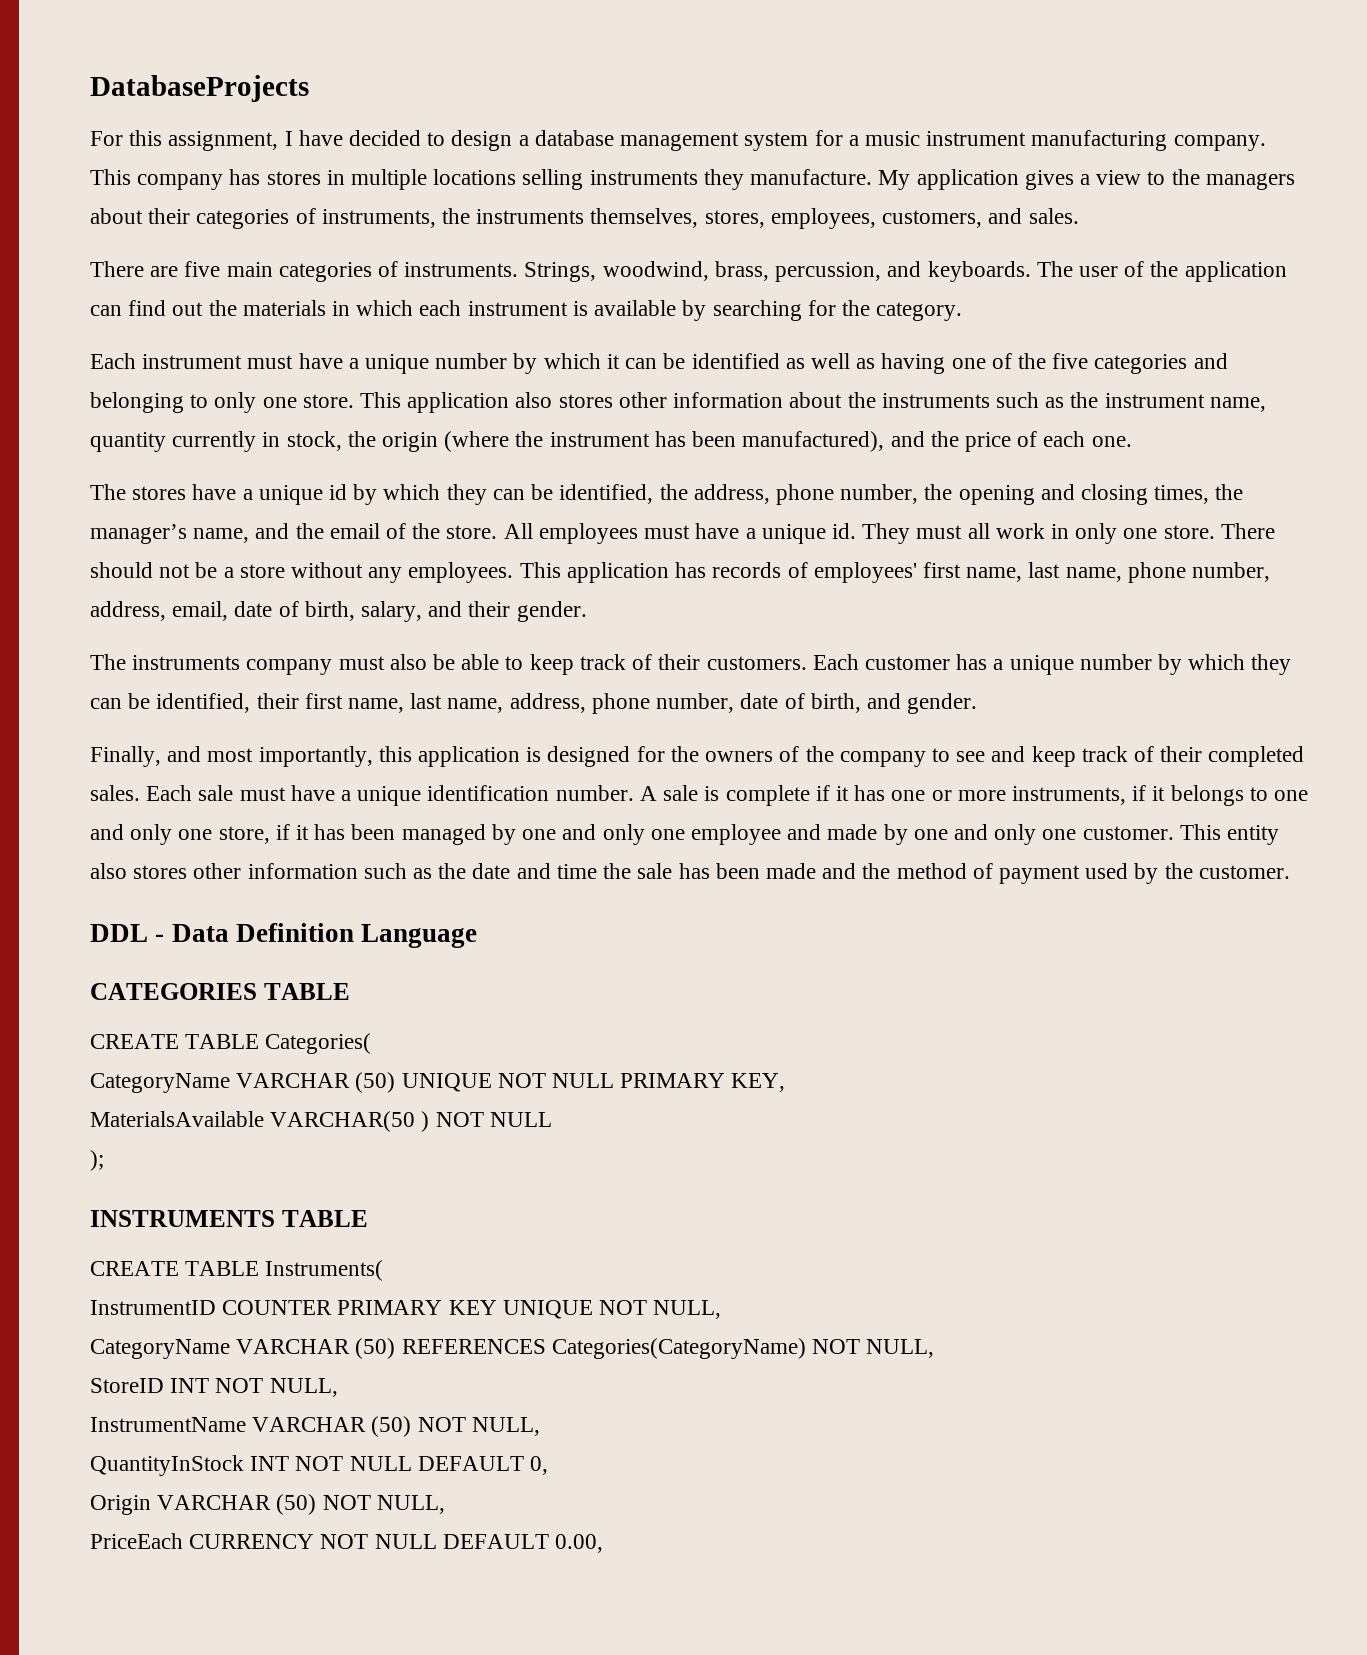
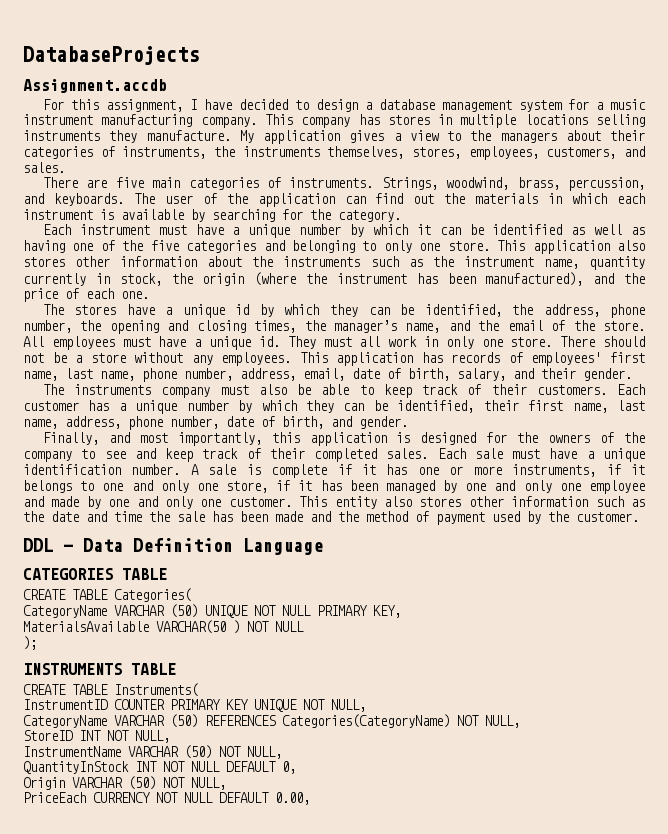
(309, 88) none -> [23,79,167,93] // Assignment.accdb

